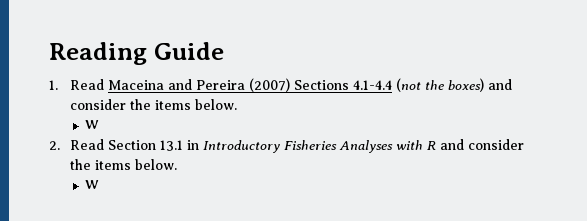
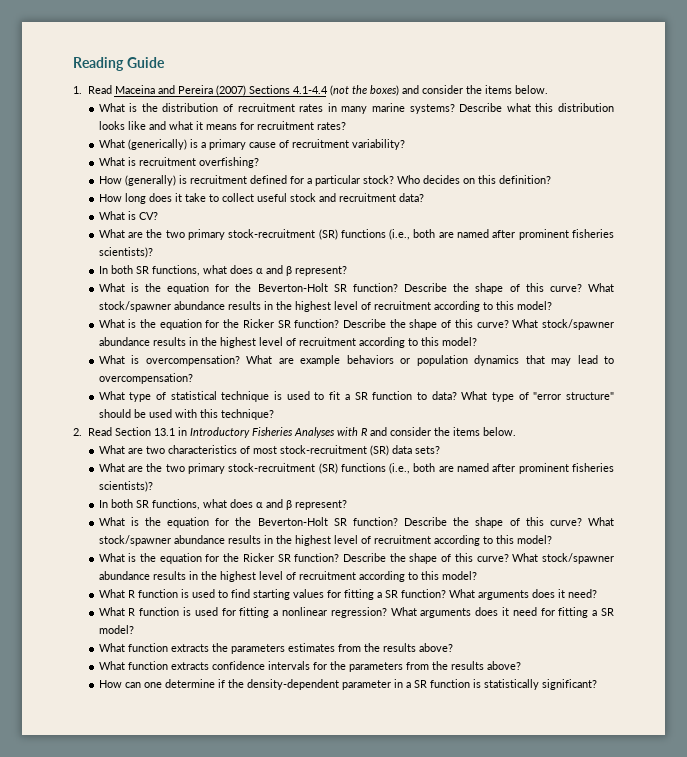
[85,120,100,130] W -> [98,103,614,114] [98,121,346,130] [98,139,405,150] [98,157,259,168] [98,175,551,186] [98,193,424,204] [98,211,158,220] [98,229,615,240] [98,247,153,258] [98,265,347,276] [98,283,614,294] [98,301,552,312] [98,319,615,330] [98,337,477,348] [98,355,614,366] [98,373,193,384] [98,391,615,402] [98,409,274,420] What is the distribution of recruitment rates in many marine systems? Describe what this distribution looks like and what it means for recruitment rates? // What (generically) is a primary cause of recruitment variability? // What is recruitment overfishing? // How (generally) is recruitment defined for a particular stock? Who decides on this definition? // How long does it take to collect useful stock and recruitment data? // What is CV? // What are the two primary stock-recruitment (SR) functions (i.e., both are named after prominent fisheries scientists)? // In both SR functions, what does α and β represent? // What is the equation for the Beverton-Holt SR function? Describe the shape of this curve? What stock/spawner abundance results in the highest level of recruitment according to this model? // What is the equation for the Ricker SR function? Describe the shape of this curve? What stock/spawner abundance results in the highest level of recruitment according to this model? // What is overcompensation? What are example behaviors or population dynamics that may lead to overcompensation? // What type of statistical technique is used to fit a SR function to data? What type of "error structure" should be used with this technique?
[85,180,100,190] W -> [98,445,440,456] [98,463,615,474] [98,481,153,492] [98,499,347,510] [98,517,614,528] [98,535,552,546] [98,553,615,564] [98,571,477,582] [98,589,597,600] [98,607,614,618] [98,625,134,634] [98,643,453,654] [98,661,521,672] [98,679,597,690] What are two characteristics of most stock-recruitment (SR) data sets? // What are the two primary stock-recruitment (SR) functions (i.e., both are named after prominent fisheries scientists)? // In both SR functions, what does α and β represent? // What is the equation for the Beverton-Holt SR function? Describe the shape of this curve? What stock/spawner abundance results in the highest level of recruitment according to this model? // What is the equation for the Ricker SR function? Describe the shape of this curve? What stock/spawner abundance results in the highest level of recruitment according to this model? // What R function is used to find starting values for fitting a SR function? What arguments does it need? // What R function is used for fitting a nonlinear regression? What arguments does it need for fitting a SR model? // What function extracts the parameters estimates from the results above? // What function extracts confidence intervals for the parameters from the results above? // How can one determine if the density-dependent parameter in a SR function is statistically significant?

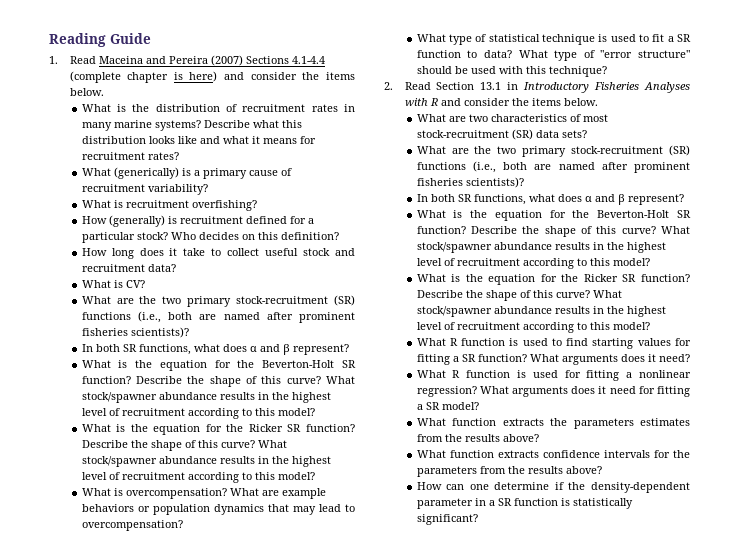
[329,85,399,96] (not the boxes) -> [69,71,218,83] (complete chapter is here)

